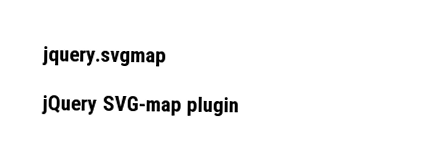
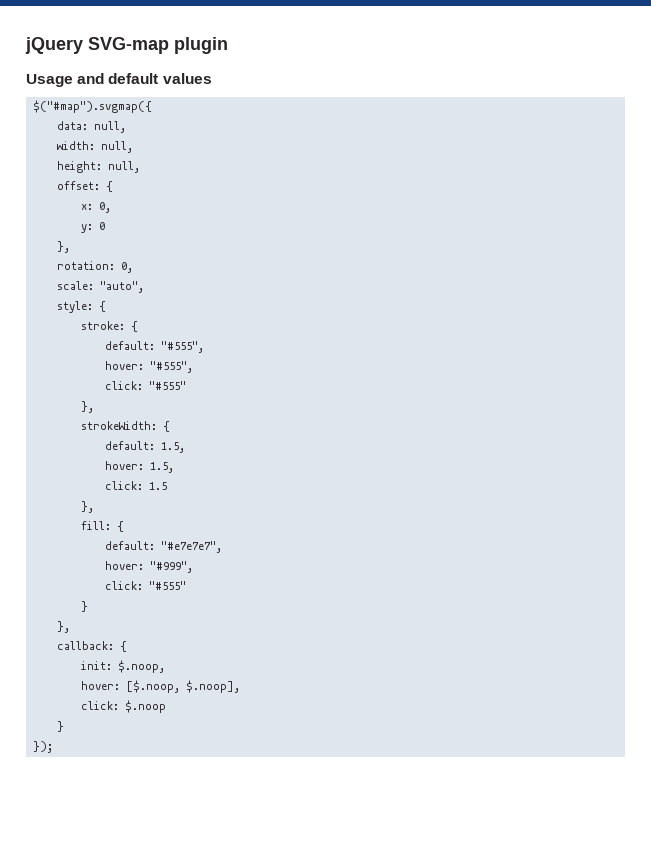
[42,46,167,67] jquery.svgmap // -> (25, 45) none
(240, 106) none -> [26,73,212,87] [32,100,152,113] [56,121,126,133] [56,141,133,153] [56,161,140,173] [56,181,113,192] [80,202,111,213] [80,222,105,233] [56,241,70,253] [56,261,133,273] [56,281,144,293] [56,301,106,313] [80,321,138,332] [104,341,204,353] [104,361,193,373] [104,381,186,390] [80,401,94,413] [80,421,170,432] [104,441,185,453] [104,461,174,473] [104,481,167,490] [80,501,94,513] [80,521,124,532] [104,541,222,553] [104,561,193,573] [104,581,186,590] [80,601,88,612] [56,621,70,633] [56,641,127,652] [80,660,165,673] [80,680,240,693] [80,700,166,713] [56,721,64,732] [32,741,53,753] // Usage and default values // $("#map").svgmap({ // data: null, // width: null, // height: null, // offset: { // x: 0, // y: 0 // }, // rotation: 0, // scale: "auto", // style: { // stroke: { // default: "#555", // hover: "#555", // click: "#555" // }, // strokeWidth: { // default: 1.5, // hover: 1.5, // click: 1.5 // }, // fill: { // default: "#e7e7e7", // hover: "#999", // click: "#555" // } // }, // callback: { // init: $.noop, // hover: [$.noop, $.noop], // click: $.noop // } // });

